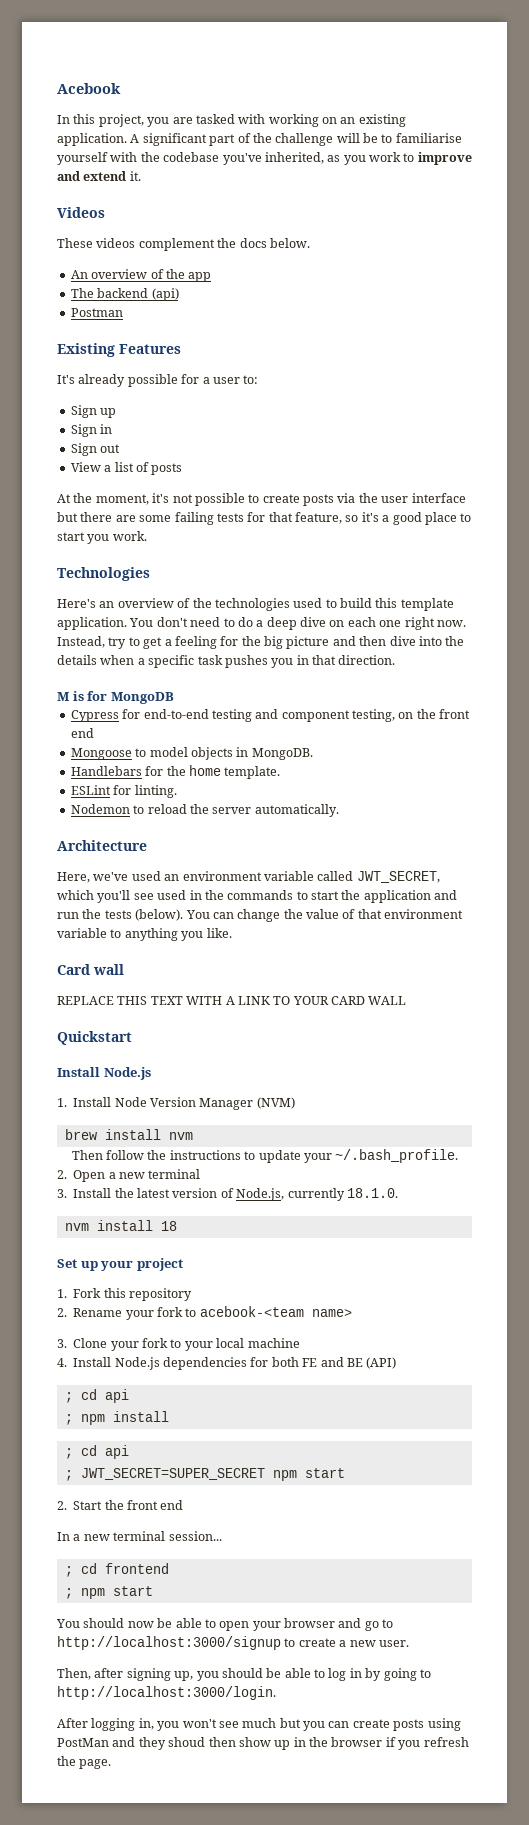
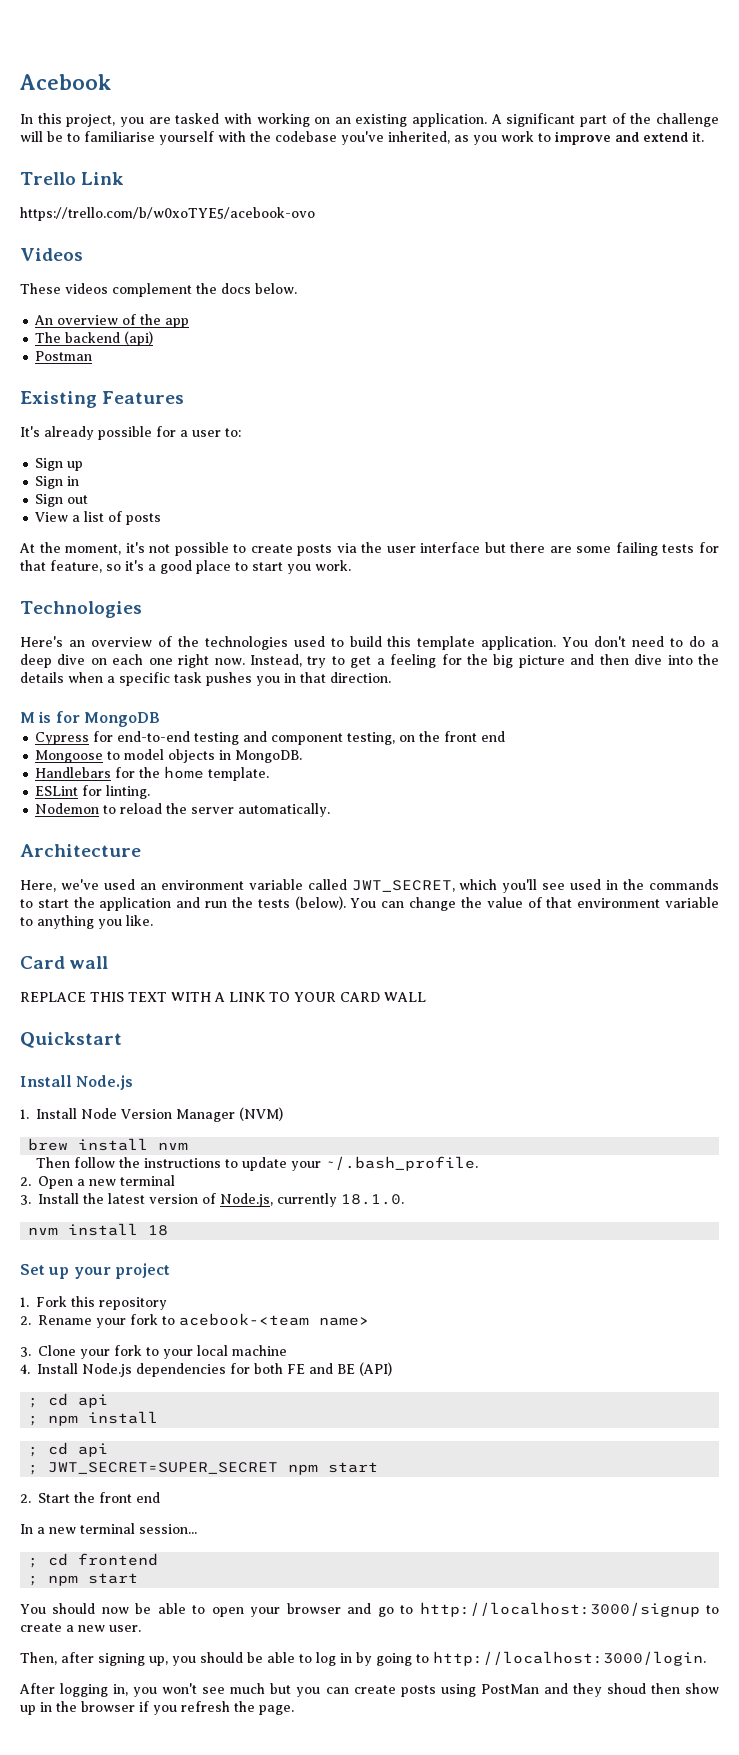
(141, 176) none -> [20,172,125,185] [20,207,315,221] // Trello Link // https://trello.com/b/w0xoTYE5/acebook-ovo

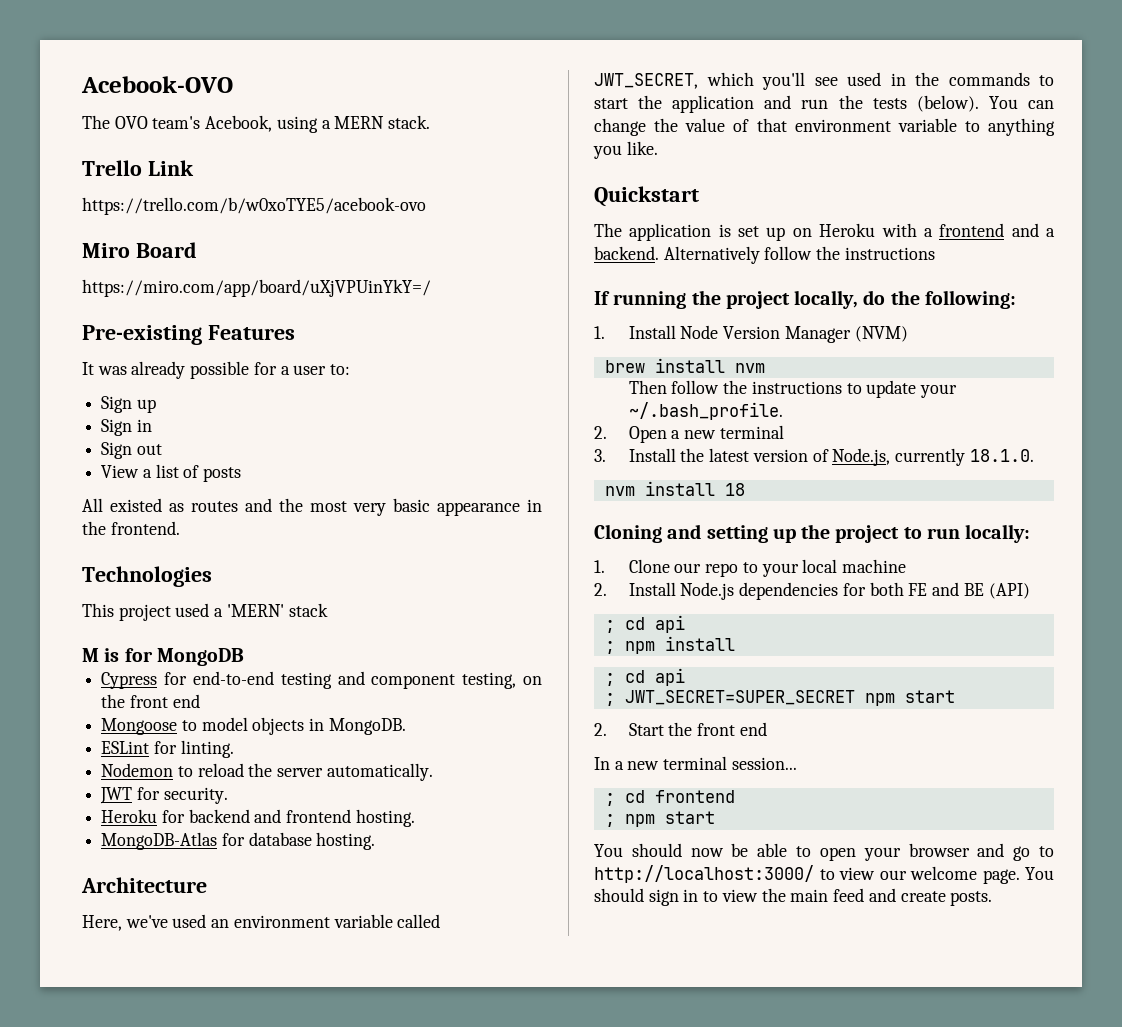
[20,74,111,90] [20,113,719,127] [20,131,704,145] [20,172,125,185] [20,207,315,221] [20,248,83,261] [20,283,297,297] [34,314,190,328] [35,331,154,346] [35,351,93,361] [20,391,97,408] Acebook // In this project, you are tasked with working on an existing application. A significant part of the challenge will be to familiarise yourself with the codebase you've inherited, as you work to improve and extend it. // Trello Link // https://trello.com/b/w0xoTYE5/acebook-ovo // Videos // These videos complement the docs below. // An overview of the app // The backend (api) // Postman // Existing -> [81,76,233,93] [82,115,431,133] [82,160,194,176] [82,197,426,215] [82,242,197,258] [82,279,431,297] [82,325,202,345] Acebook-OVO // The OVO team's Acebook, using a MERN stack. // Trello Link // https://trello.com/b/w0xoTYE5/acebook-ovo // Miro Board // https://miro.com/app/board/uXjVPUinYkY=/ // Pre-existing
[20,426,40,437] It's -> [82,362,127,375] It was
[19,542,719,556] [20,560,351,574] [20,601,142,618] [20,636,720,650] [20,654,720,668] [20,672,391,686] At the moment, it's not possible to create posts via the user interface but there are some failing tests for that feature, so it's a good place to start you work. // Technologies // Here's an overview of the technologies used to build this template application. You don't need to do a deep dive on each one right now. Instead, try to get a feeling for the big picture and then dive into the details when a specific task pushes you in that direction. -> [82,498,542,516] [82,521,180,535] [82,566,212,587] [82,603,328,621] All existed as routes and the most very basic appearance in the frontend. // Technologies // This project used a 'MERN' stack
[35,766,270,781] // Handlebars for the home template. -> (406, 726) none
(331, 810) none -> [100,787,228,804] [101,809,415,827] [101,832,376,850] // JWT for security. // Heroku for backend and frontend hosting. // MongoDB-Atlas for database hosting.
[20,956,109,969] [20,992,426,1002] [20,1032,122,1048] [20,1075,134,1090] Card wall // REPLACE THIS TEXT WITH A LINK TO YOUR CARD WALL // Quickstart // Install Node.js -> [594,186,699,207] [594,223,1055,241] [594,246,935,264] [594,290,1016,309] Quickstart // The application is set up on Heroku with a frontend and a backend. Alternatively follow the instructions // If running the project locally, do the following:
[20,1263,170,1279] [20,1296,167,1310] [20,1313,369,1328] [20,1345,142,1359] Set up your project // 1. Fork this repository // 2. Rename your fork to acebook-<team name> // 3. Clone your fork -> [594,524,1031,543] [594,559,739,577] Cloning and setting up the project to run locally: // 1. Clone our repo
[20,1364,30,1374] 4. -> [594,583,607,596] 2.
[419,1602,719,1617] [20,1623,141,1632] [20,1651,706,1666] [19,1683,719,1697] [20,1701,294,1715] http://localhost:3000/signup to create a new user. // Then, after signing up, you should be able to log in by going to http://localhost:3000/login. // After logging in, you won't see much but you can create posts using PostMan and they shoud then show up in the browser if you refresh the page. -> [594,865,1054,884] [594,888,993,906] http://localhost:3000/ to view our welcome page. You should sign in to view the main feed and create posts.

